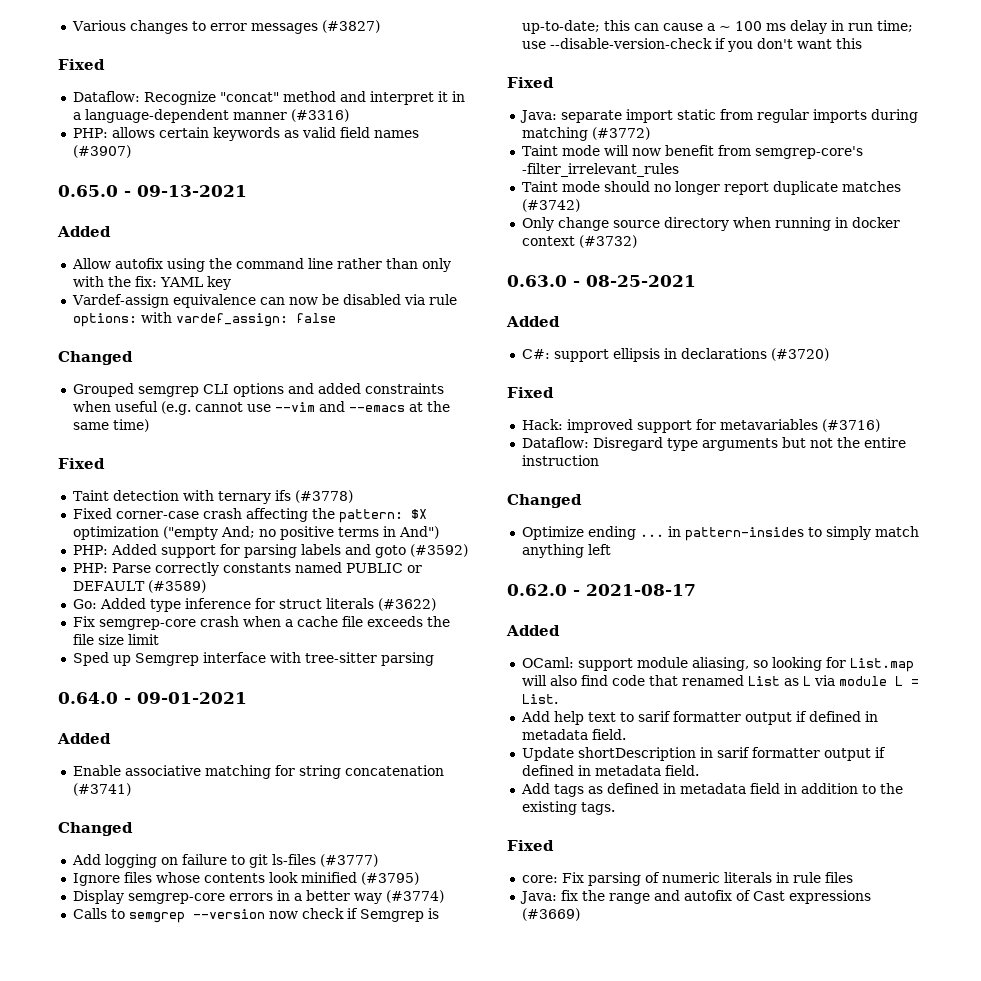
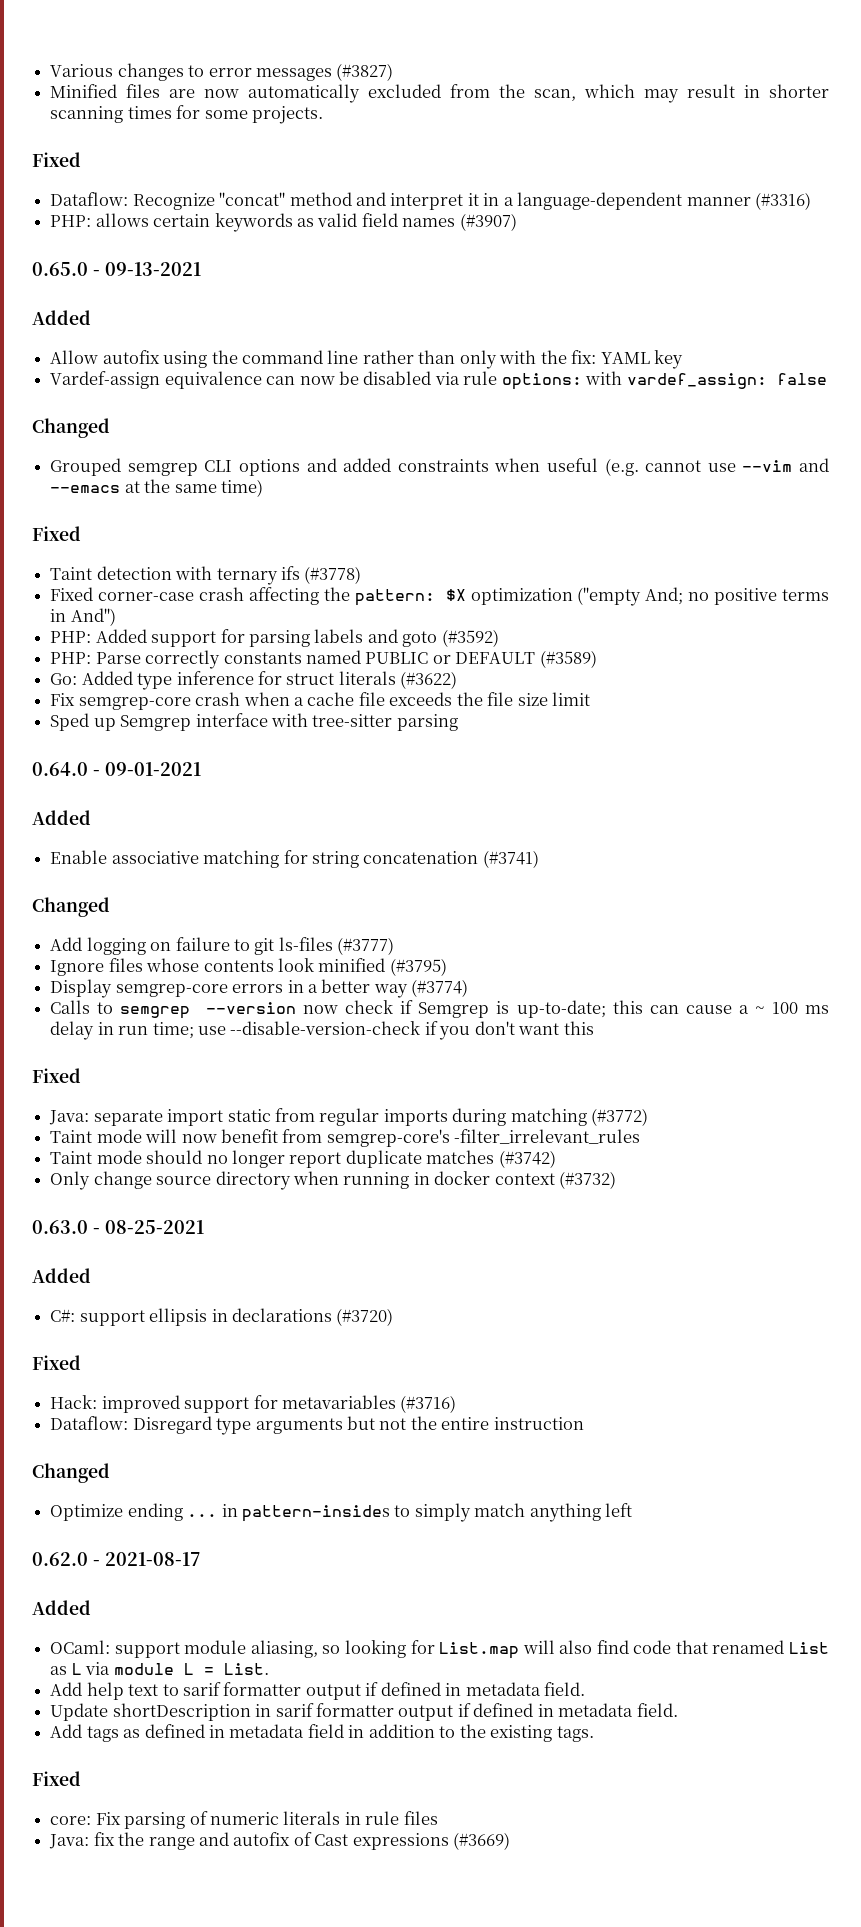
(380, 26) none -> [50,84,830,103] [50,105,323,124] // Minified files are now automatically excluded from the scan, which may result in shorter scanning times for some projects.

